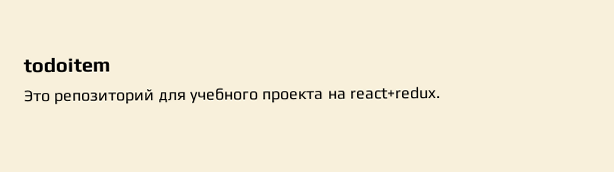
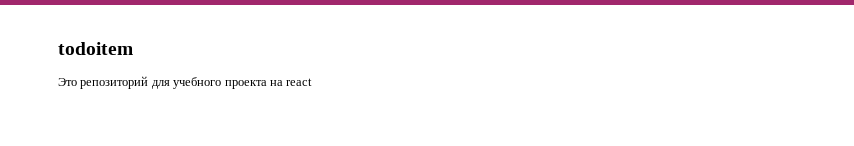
[349,85,441,100] react+redux. -> [286,78,313,86] react

